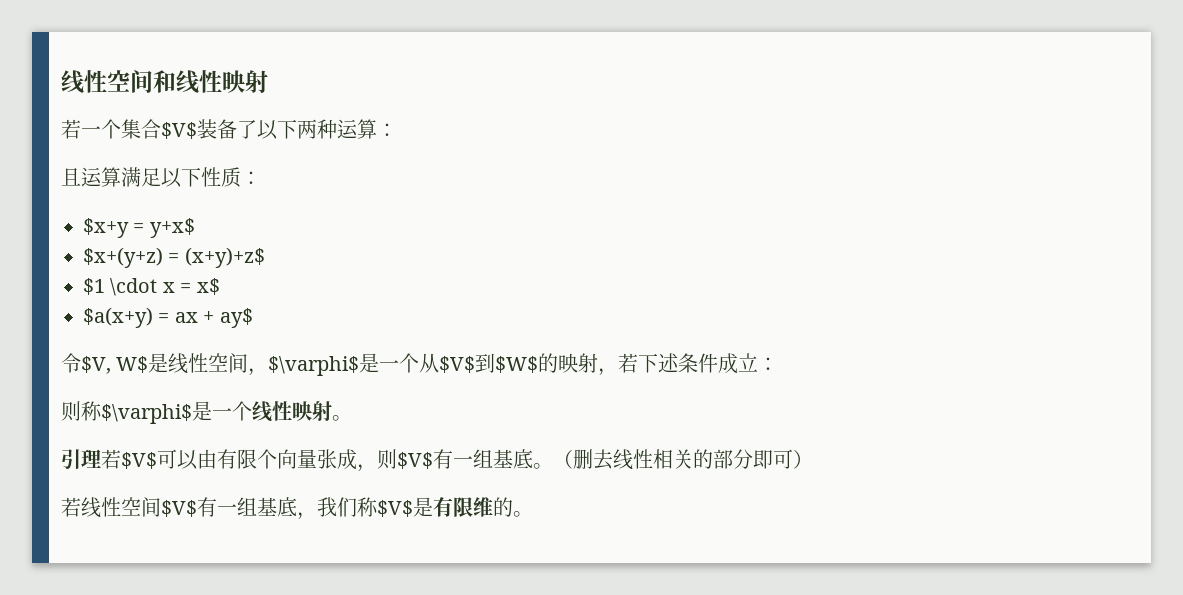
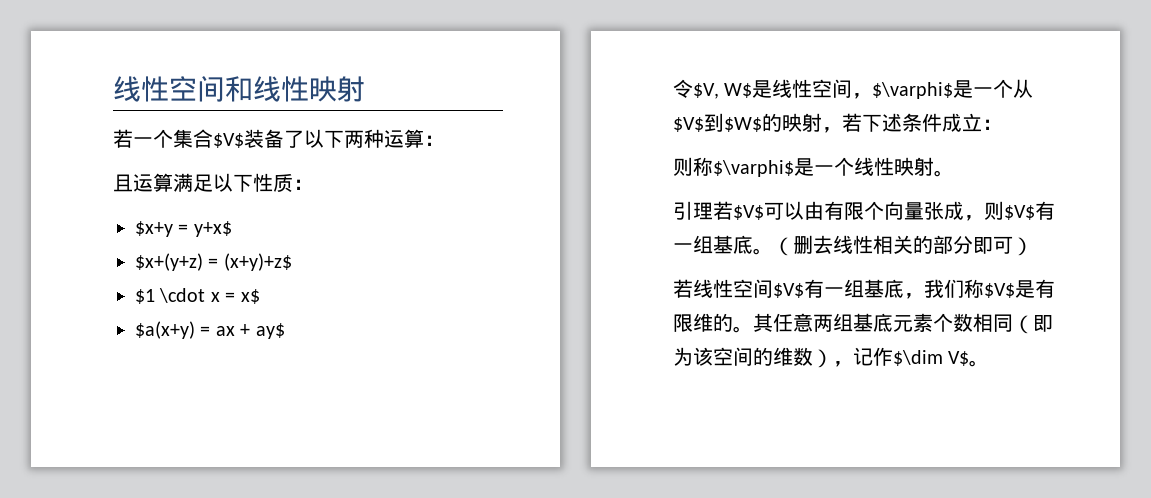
(533, 514) none -> [753,313,1053,334] [673,347,990,368] 其任意两组基底元素个数相同（即为该空间的维数），记作$\dim V$。

